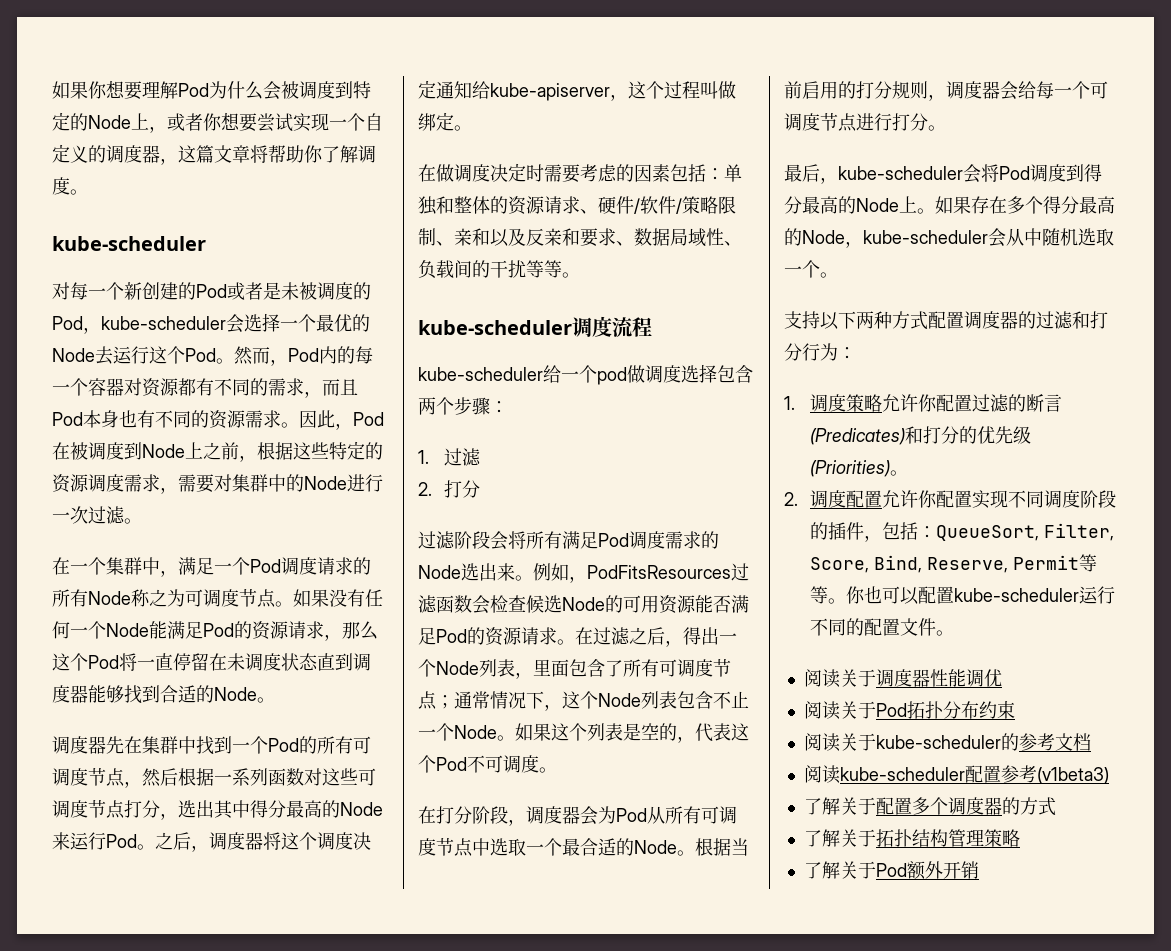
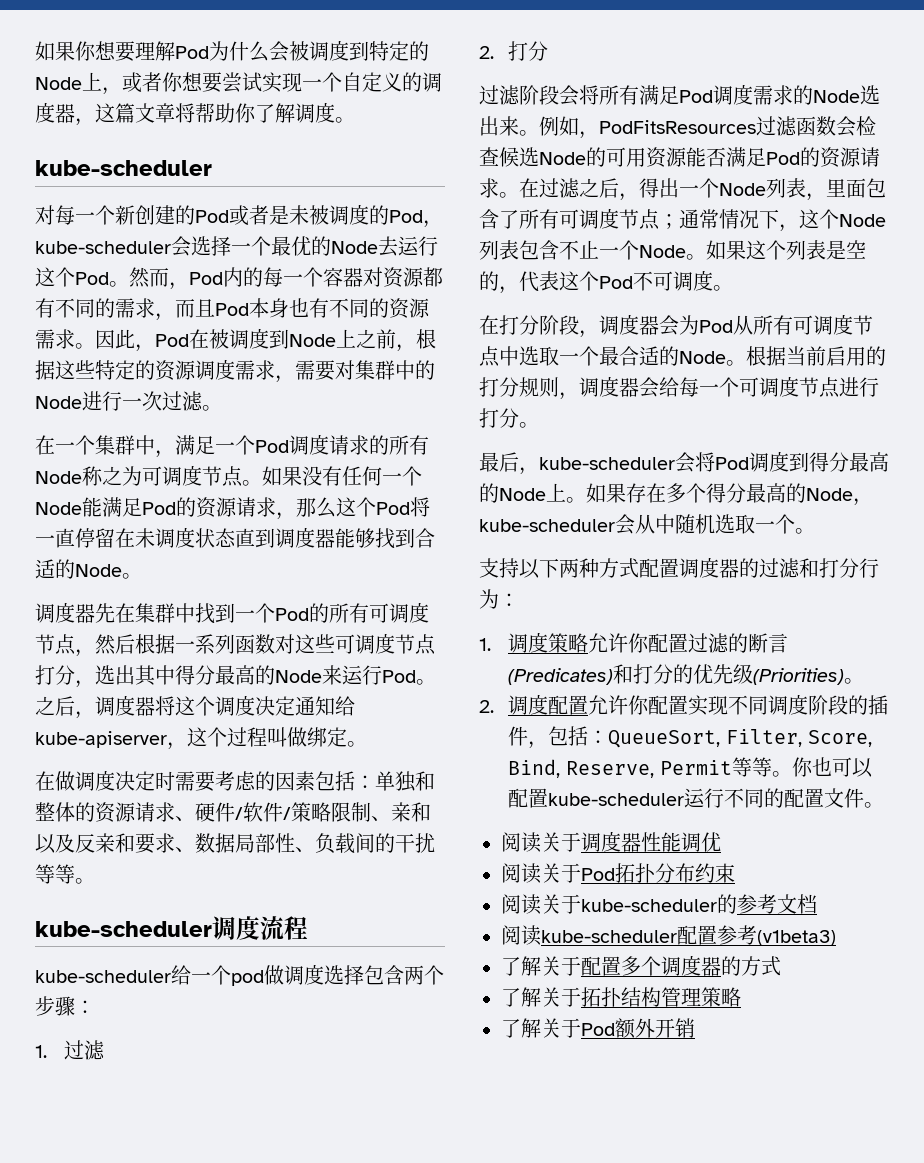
[688,228,706,247] 域 -> [255,833,275,853] 部

